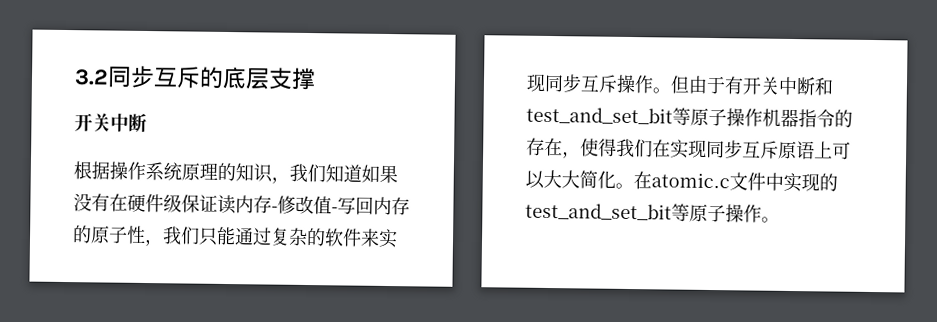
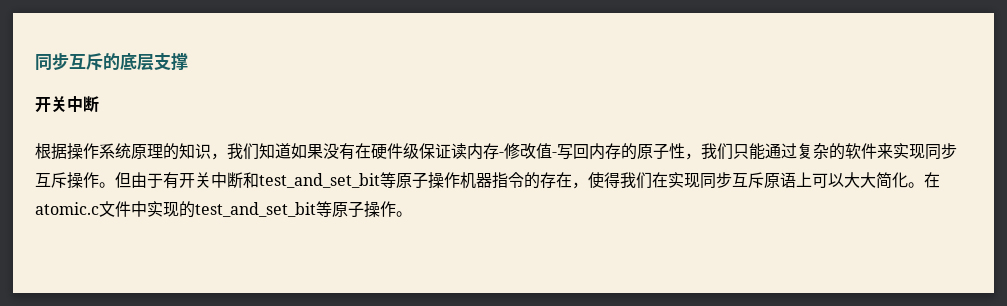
[74,69,109,86] 3.2 -> (35, 62) none

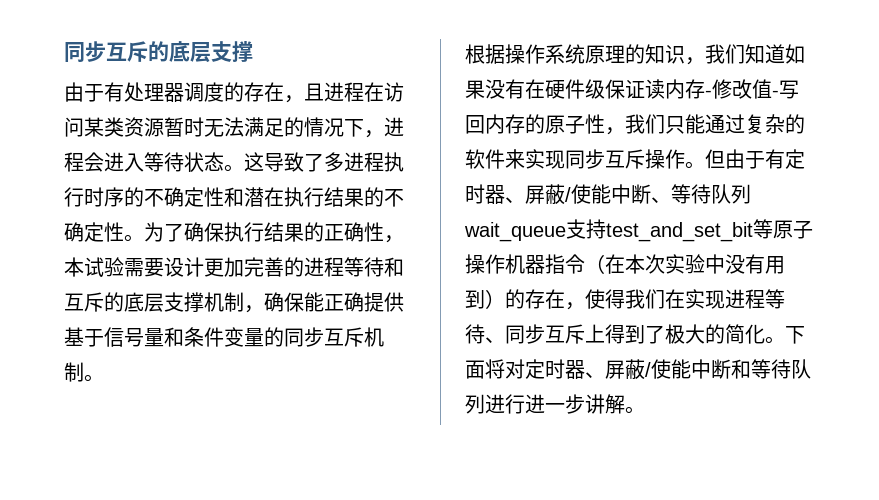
[35,96,99,113] 开关中断 -> [64,82,404,103] [64,117,404,138] [64,152,404,172] [64,187,404,207] [64,222,404,243] [64,257,404,277] [64,292,404,313] [64,327,384,347] [64,362,104,382] 由于有处理器调度的存在，且进程在访问某类资源暂时无法满足的情况下，进程会进入等待状态。这导致了多进程执行时序的不确定性和潜在执行结果的不确定性。为了确保执行结果的正确性，本试验需要设计更加完善的进程等待和互斥的底层支撑机制，确保能正确提供基于信号量和条件变量的同步互斥机制。
[179,172,259,188] 开关中断和 -> [785,149,805,169] [465,184,751,205] [464,219,606,242] 定时器、屏蔽/使能中断、等待队列wait_queue支持
(524, 180) none -> [585,254,785,274] [465,289,505,309] （在本次实验中没有用到）
[700,172,940,189] [35,201,396,218] 同步互斥原语上可以大大简化。在atomic.c文件中实现的test_and_set_bit等原子操作 -> [725,289,785,309] [465,324,805,344] [465,359,811,380] [465,394,625,414] 进程等待、同步互斥上得到了极大的简化。下面将对定时器、屏蔽/使能中断和等待队列进行进一步讲解

